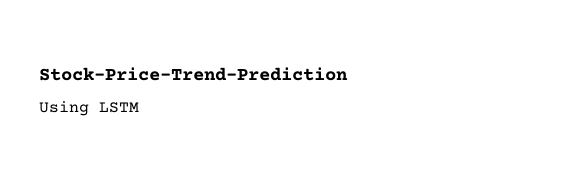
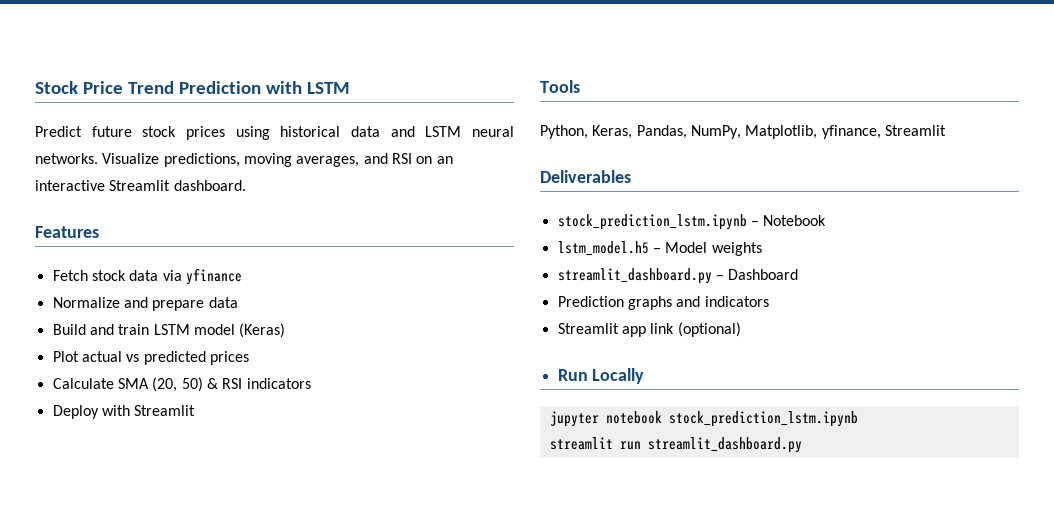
[39,67,348,81] [39,101,139,116] Stock-Price-Trend-Prediction // Using LSTM -> [35,81,350,94] [35,126,514,140] [35,153,453,167] [35,180,246,191] [35,226,99,238] [52,268,242,285] [52,297,238,311] [52,323,286,338] [52,351,249,365] [52,377,311,392] [52,405,196,419] [540,80,580,93] [540,125,946,139] [540,170,631,183] [557,214,827,230] [557,241,762,256] [557,268,799,284] [557,296,769,310] [557,322,741,337] [557,368,645,384] [549,411,858,427] [549,437,802,453] Stock Price Trend Prediction with LSTM // Predict future stock prices using historical data and LSTM neural networks. Visualize predictions, moving averages, and RSI on an interactive Streamlit dashboard. // Features // Fetch stock data via yfinance // Normalize and prepare data // Build and train LSTM model (Keras) // Plot actual vs predicted prices // Calculate SMA (20, 50) & RSI indicators // Deploy with Streamlit // Tools // Python, Keras, Pandas, NumPy, Matplotlib, yfinance, Streamlit // Deliverables // stock_prediction_lstm.ipynb – Notebook // lstm_model.h5 – Model weights // streamlit_dashboard.py – Dashboard // Prediction graphs and indicators // Streamlit app link (optional) // Run Locally // jupyter notebook stock_prediction_lstm.ipynb // streamlit run streamlit_dashboard.py

